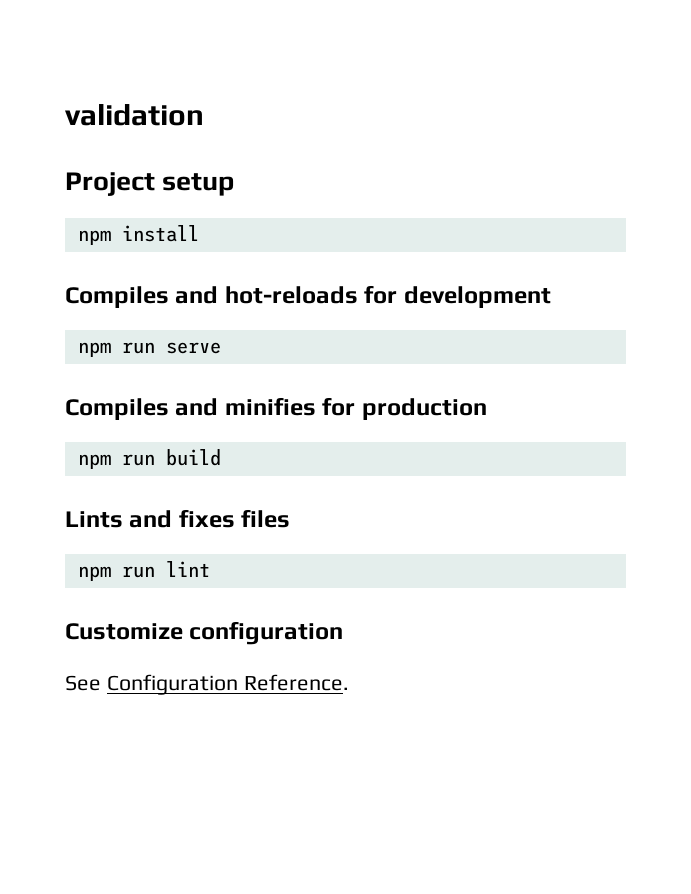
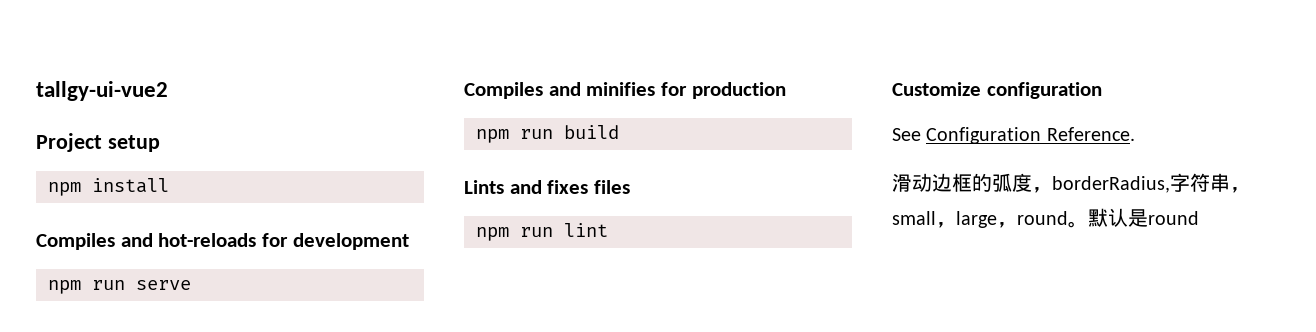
[65,104,204,126] validation -> [36,81,168,101] tallgy-ui-vue2
(349, 682) none -> [892,173,1250,193] [892,208,1199,228] // 滑动边框的弧度，borderRadius,字符串，small，large，round。默认是round

